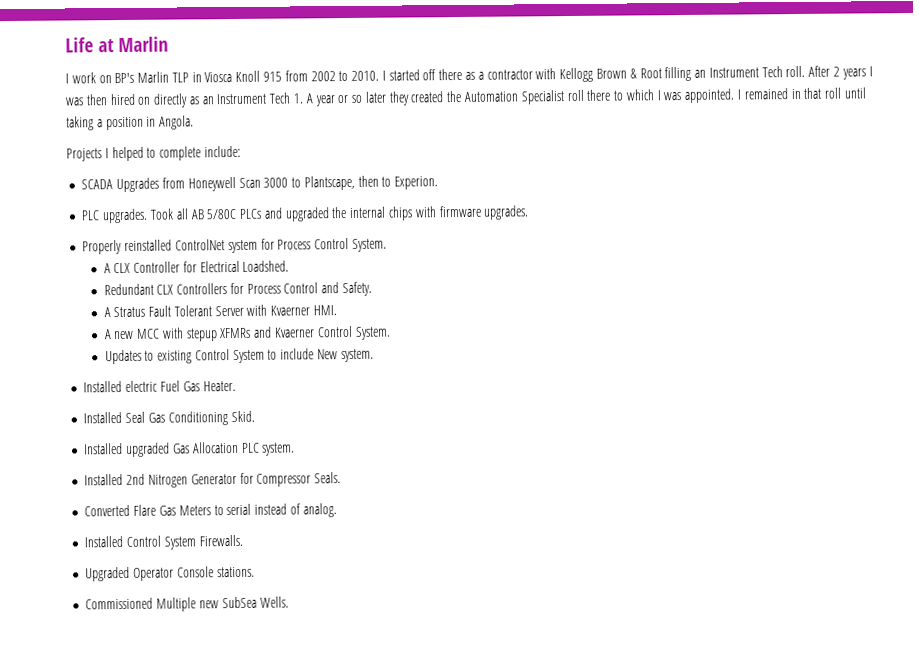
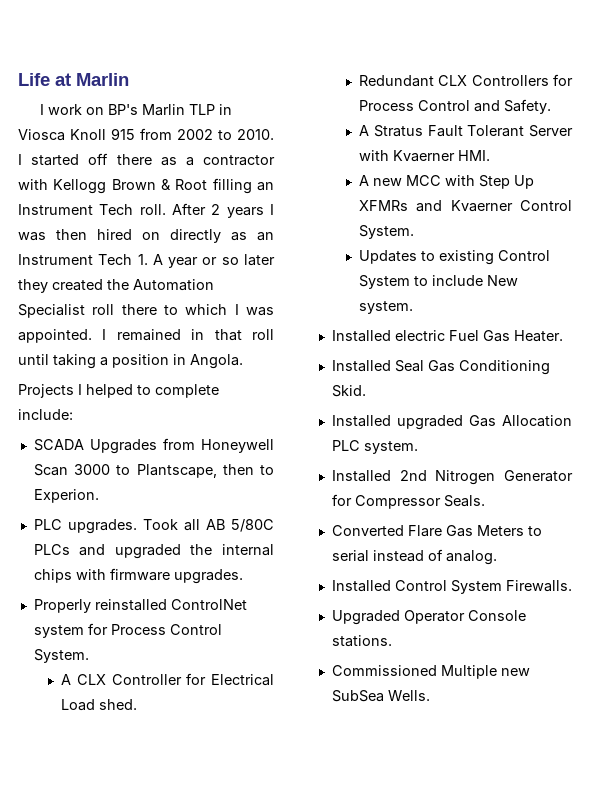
[242,260,290,272] Loadshed. -> [61,699,138,711] Load shed.
[185,328,218,342] stepup -> [479,175,535,189] Step Up

